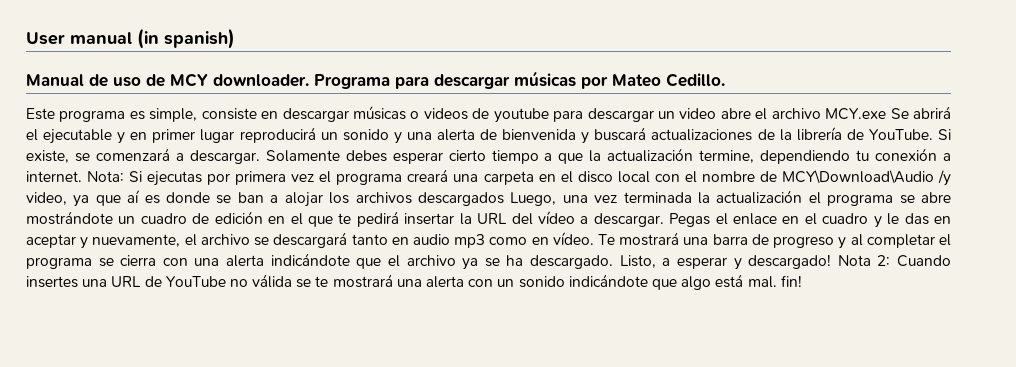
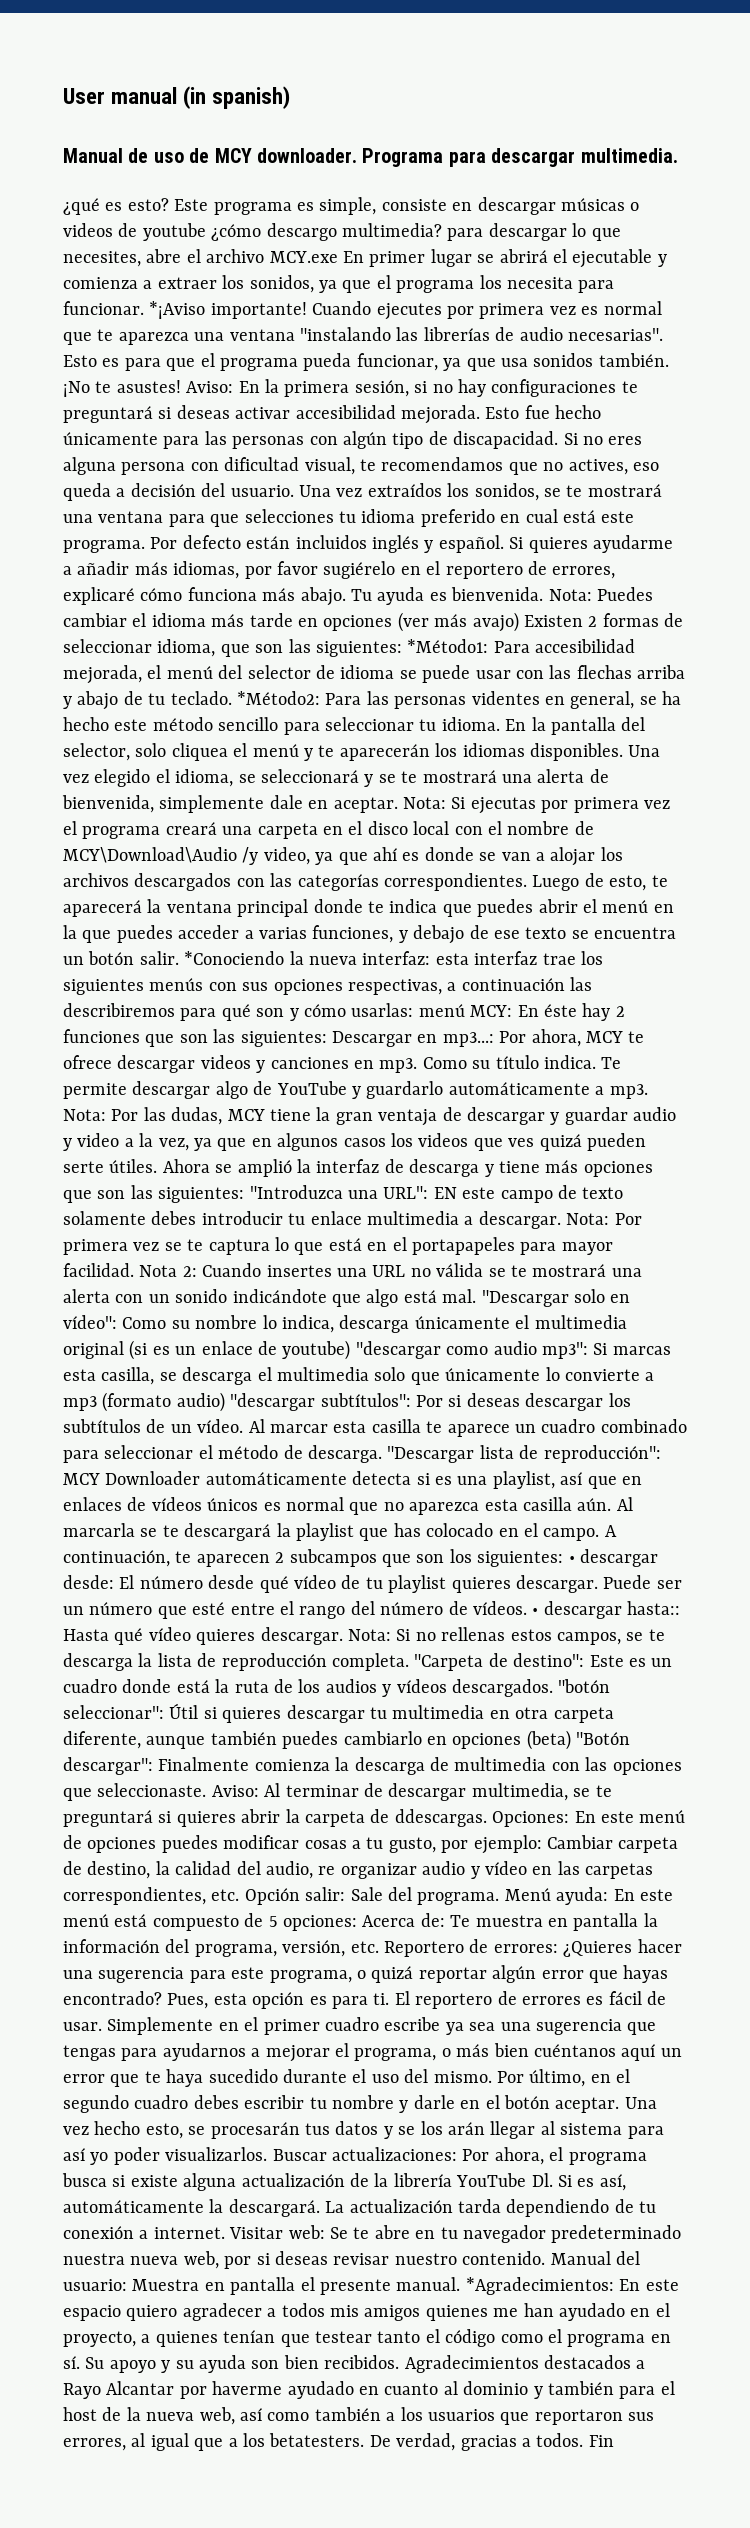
[514,71,725,89] músicas por Mateo Cedillo. // -> [580,148,678,163] [63,198,169,215] multimedia. // ¿qué es esto?
[553,106,952,122] [26,127,952,144] [26,148,952,164] [26,171,82,182] para descargar un video abre el archivo MCY.exe Se abrirá el ejecutable y en primer lugar reproducirá un sonido y una alerta de bienvenida y buscará actualizaciones de la librería de YouTube. Si existe, se comenzará a descargar. Solamente debes esperar cierto tiempo a que la actualización termine, dependiendo tu conexión a internet. -> [211,223,621,241] [63,249,667,268] [63,275,615,293] [63,301,662,320] [63,327,663,345] [63,353,669,371] [63,379,638,397] [63,405,602,424] [63,431,643,449] [63,457,659,475] [63,483,662,501] [63,509,635,527] [63,535,673,553] [63,561,616,579] [63,587,653,606] [63,612,684,632] [63,639,636,657] [63,665,686,684] [63,691,682,710] [63,717,646,735] [63,743,661,761] [63,769,609,787] [62,795,398,813] ¿cómo descargo multimedia? para descargar lo que necesites, abre el archivo MCY.exe En primer lugar se abrirá el ejecutable y comienza a extraer los sonidos, ya que el programa los necesita para funcionar. *¡Aviso importante! Cuando ejecutes por primera vez es normal que te aparezca una ventana "instalando las librerías de audio necesarias". Esto es para que el programa pueda funcionar, ya que usa sonidos también. ¡No te asustes! Aviso: En la primera sesión, si no hay configuraciones te preguntará si deseas activar accesibilidad mejorada. Esto fue hecho únicamente para las personas con algún tipo de discapacidad. Si no eres alguna persona con dificultad visual, te recomendamos que no actives, eso queda a decisión del usuario. Una vez extraídos los sonidos, se te mostrará una ventana para que selecciones tu idioma preferido en cual está este programa. Por defecto están incluidos inglés y español. Si quieres ayudarme a añadir más idiomas, por favor sugiérelo en el reportero de errores, explicaré cómo funciona más abajo. Tu ayuda es bienvenida. Nota: Puedes cambiar el idioma más tarde en opciones (ver más avajo) Existen 2 formas de seleccionar idioma, que son las siguientes: *Método1: Para accesibilidad mejorada, el menú del selector de idioma se puede usar con las flechas arriba y abajo de tu teclado. *Método2: Para las personas videntes en general, se ha hecho este método sencillo para seleccionar tu idioma. En la pantalla del selector, solo cliquea el menú y te aparecerán los idiomas disponibles. Una vez elegido el idioma, se seleccionará y se te mostrará una alerta de bienvenida, simplemente dale en aceptar.
[127,190,141,203] aí -> [373,847,397,861] ahí
[237,192,264,203] ban -> [501,852,531,861] van
[510,190,951,206] [26,211,951,228] [26,232,952,249] [26,253,832,270] Luego, una vez terminada la actualización el programa se abre mostrándote un cuadro de edición en el que te pedirá insertar la URL del vídeo a descargar. Pegas el enlace en el cuadro y le das en aceptar y nuevamente, el archivo se descargará tanto en audio mp3 como en vídeo. Te mostrará una barra de progreso y al completar el programa se cierra con una alerta indicándote que el archivo ya se ha descargado. Listo, a esperar y descargado! -> [236,873,668,891] [63,899,674,917] [63,925,677,944] [63,951,603,965] [63,977,593,995] [63,1003,625,1021] [63,1029,645,1047] [63,1055,622,1073] [63,1081,648,1099] [63,1107,677,1126] [63,1133,646,1151] [63,1159,653,1177] [63,1185,624,1203] [63,1211,642,1229] [63,1237,613,1255] [63,1263,134,1277] con las categorías correspondientes. Luego de esto, te aparecerá la ventana principal donde te indica que puedes abrir el menú en la que puedes acceder a varias funciones, y debajo de ese texto se encuentra un botón salir. *Conociendo la nueva interfaz: esta interfaz trae los siguientes menús con sus opciones respectivas, a continuación las describiremos para qué son y cómo usarlas: menú MCY: En éste hay 2 funciones que son las siguientes: Descargar en mp3...: Por ahora, MCY te ofrece descargar videos y canciones en mp3. Como su título indica. Te permite descargar algo de YouTube y guardarlo automáticamente a mp3. Nota: Por las dudas, MCY tiene la gran ventaja de descargar y guardar audio y video a la vez, ya que en algunos casos los videos que ves quizá pueden serte útiles. Ahora se amplió la interfaz de descarga y tiene más opciones que son las siguientes: "Introduzca una URL": EN este campo de texto solamente debes introducir tu enlace multimedia a descargar. Nota: Por primera vez se te captura lo que está en el portapapeles para mayor facilidad.
[144,276,226,287] de YouTube -> (406, 1271) none
[780,275,802,287] fin! -> [481,1289,631,1307] [63,1315,627,1333] [63,1340,671,1360] [63,1367,655,1385] [63,1392,631,1412] [63,1419,687,1437] [63,1445,661,1463] [63,1471,642,1489] [63,1497,633,1515] [63,1523,617,1541] [63,1549,658,1567] [63,1575,682,1593] [63,1601,681,1619] [63,1627,665,1645] [63,1653,673,1671] [63,1679,611,1697] [63,1703,614,1723] [63,1730,631,1750] [63,1757,682,1775] [63,1783,612,1801] [63,1809,686,1827] [63,1835,679,1854] [63,1861,654,1879] [63,1887,673,1905] [63,1913,658,1931] [63,1939,682,1957] [63,1965,669,1983] [63,1991,667,2009] [63,2017,657,2035] [63,2043,682,2062] [63,2069,631,2087] [63,2095,657,2113] [63,2121,664,2139] [63,2147,647,2165] [62,2173,626,2191] [63,2199,657,2217] [63,2225,682,2243] [63,2251,640,2269] [63,2277,679,2295] [63,2303,670,2321] [63,2329,671,2347] [63,2355,646,2373] [63,2381,675,2399] [63,2407,655,2425] [63,2433,614,2451] "Descargar solo en vídeo": Como su nombre lo indica, descarga únicamente el multimedia original (si es un enlace de youtube) "descargar como audio mp3": Si marcas esta casilla, se descarga el multimedia solo que únicamente lo convierte a mp3 (formato audio) "descargar subtítulos": Por si deseas descargar los subtítulos de un vídeo. Al marcar esta casilla te aparece un cuadro combinado para seleccionar el método de descarga. "Descargar lista de reproducción": MCY Downloader automáticamente detecta si es una playlist, así que en enlaces de vídeos únicos es normal que no aparezca esta casilla aún. Al marcarla se te descargará la playlist que has colocado en el campo. A continuación, te aparecen 2 subcampos que son los siguientes: • descargar desde: El número desde qué vídeo de tu playlist quieres descargar. Puede ser un número que esté entre el rango del número de vídeos. • descargar hasta:: Hasta qué vídeo quieres descargar. Nota: Si no rellenas estos campos, se te descarga la lista de reproducción completa. "Carpeta de destino": Este es un cuadro donde está la ruta de los audios y vídeos descargados. "botón seleccionar": Útil si quieres descargar tu multimedia en otra carpeta diferente, aunque también puedes cambiarlo en opciones (beta) "Botón descargar": Finalmente comienza la descarga de multimedia con las opciones que seleccionaste. Aviso: Al terminar de descargar multimedia, se te preguntará si quieres abrir la carpeta de ddescargas. Opciones: En este menú de opciones puedes modificar cosas a tu gusto, por ejemplo: Cambiar carpeta de destino, la calidad del audio, re organizar audio y vídeo en las carpetas correspondientes, etc. Opción salir: Sale del programa. Menú ayuda: En este menú está compuesto de 5 opciones: Acerca de: Te muestra en pantalla la información del programa, versión, etc. Reportero de errores: ¿Quieres hacer una sugerencia para este programa, o quizá reportar algún error que hayas encontrado? Pues, esta opción es para ti. El reportero de errores es fácil de usar. Simplemente en el primer cuadro escribe ya sea una sugerencia que tengas para ayudarnos a mejorar el programa, o más bien cuéntanos aquí un error que te haya sucedido durante el uso del mismo. Por último, en el segundo cuadro debes escribir tu nombre y darle en el botón aceptar. Una vez hecho esto, se procesarán tus datos y se los arán llegar al sistema para así yo poder visualizarlos. Buscar actualizaciones: Por ahora, el programa busca si existe alguna actualización de la librería YouTube Dl. Si es así, automáticamente la descargará. La actualización tarda dependiendo de tu conexión a internet. Visitar web: Se te abre en tu navegador predeterminado nuestra nueva web, por si deseas revisar nuestro contenido. Manual del usuario: Muestra en pantalla el presente manual. *Agradecimientos: En este espacio quiero agradecer a todos mis amigos quienes me han ayudado en el proyecto, a quienes tenían que testear tanto el código como el programa en sí. Su apoyo y su ayuda son bien recibidos. Agradecimientos destacados a Rayo Alcantar por haverme ayudado en cuanto al dominio y también para el host de la nueva web, así como también a los usuarios que reportaron sus errores, al igual que a los betatesters. De verdad, gracias a todos. Fin

